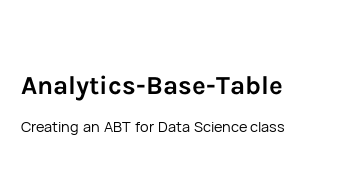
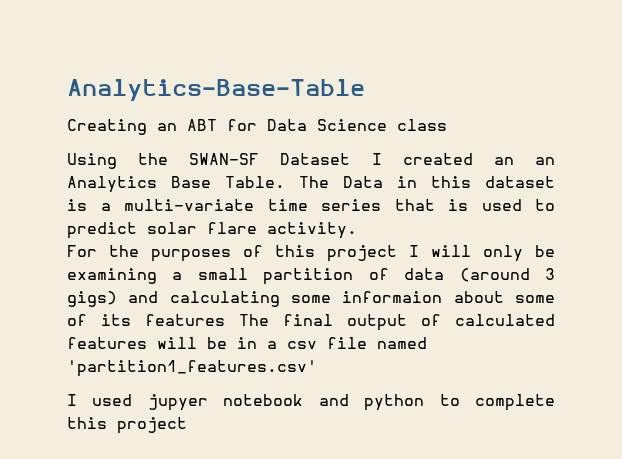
(286, 127) none -> [67,153,556,169] [67,176,555,193] [67,199,555,211] [67,222,357,239] [67,245,555,262] [67,268,555,285] [67,291,555,307] [67,314,555,331] [67,337,427,349] [67,360,317,377] [67,394,555,411] [67,417,187,434] // Using the SWAN-SF Dataset I created an an Analytics Base Table. The Data in this dataset is a multi-variate time series that is used to predict solar flare activity. // For the purposes of this project I will only be examining a small partition of data (around 3 gigs) and calculating some informaion about some of its features The final output of calculated features will be in a csv file named 'partition1_features.csv' // I used jupyer notebook and python to complete this project

